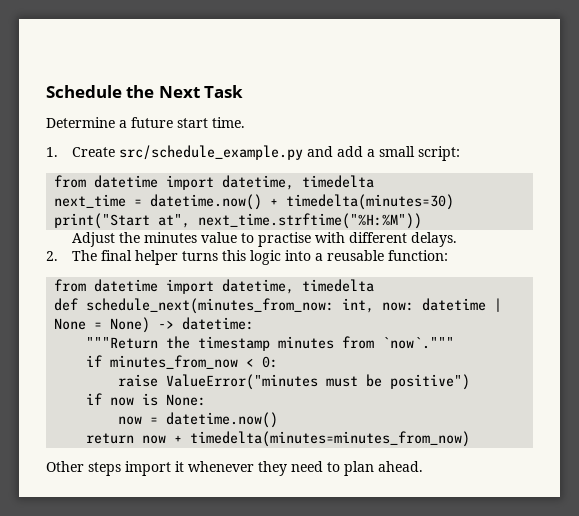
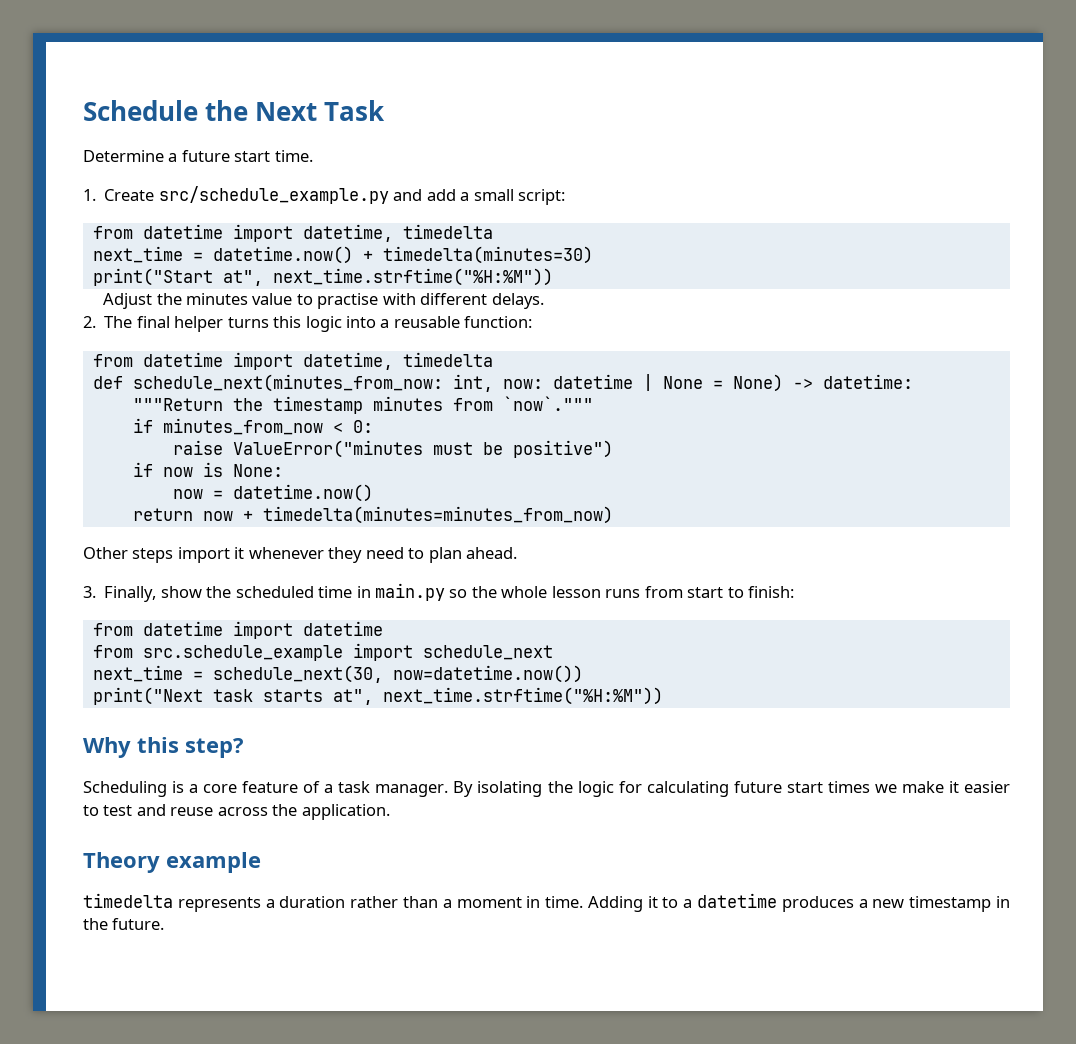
(423, 466) none -> [83,583,795,602] [92,621,383,639] [92,643,553,661] [92,665,583,683] [92,687,663,705] [83,737,244,758] [83,781,1010,797] [83,804,390,820] [83,852,261,873] [83,893,1010,912] [83,918,165,930] // 3. Finally, show the scheduled time in main.py so the whole lesson runs from start to finish: // from datetime import datetime // from src.schedule_example import schedule_next // next_time = schedule_next(30, now=datetime.now()) // print("Next task starts at", next_time.strftime("%H:%M")) // Why this step? // Scheduling is a core feature of a task manager. By isolating the logic for calculating future start times we make it easier to test and reuse across the application. // Theory example // timedelta represents a duration rather than a moment in time. Adding it to a datetime produces a new timestamp in the future.

